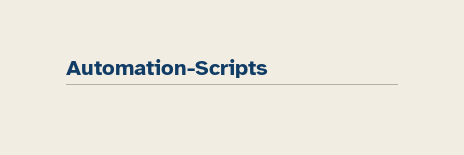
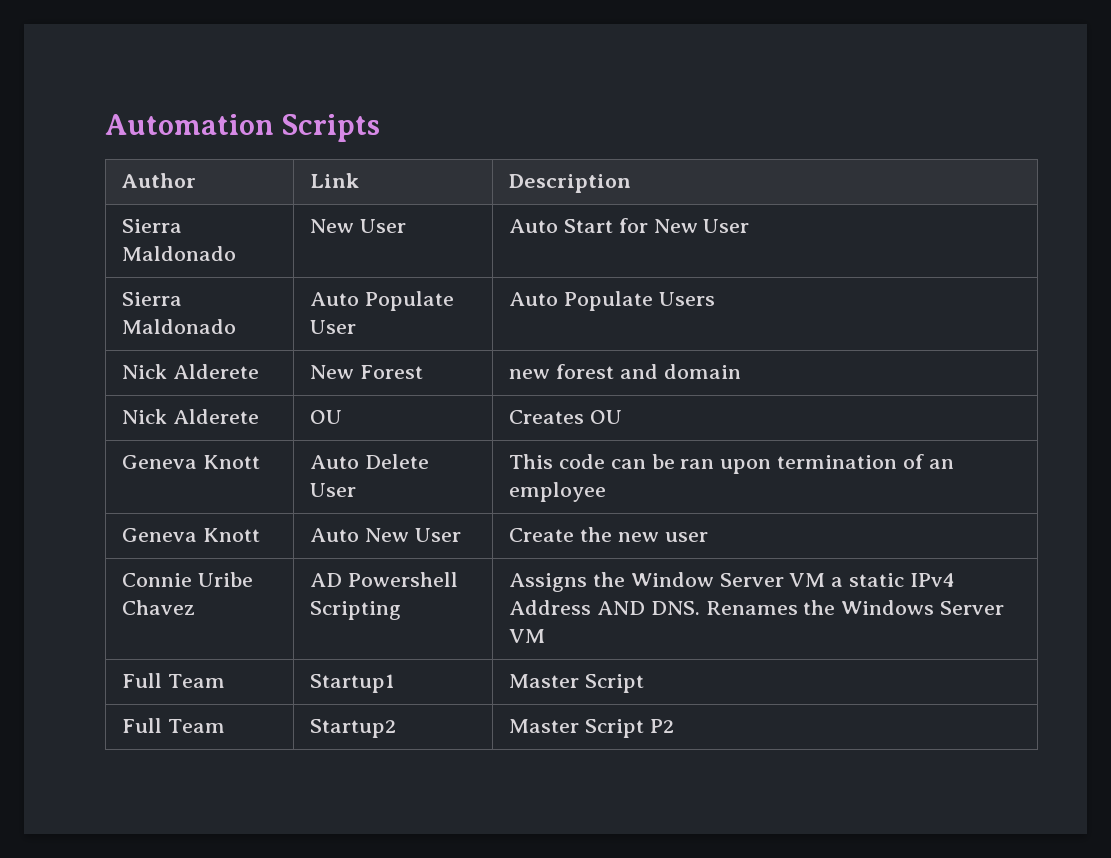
[66,59,268,78] Automation-Scripts -> [105,114,381,142] [122,173,197,188] [310,173,360,188] [509,174,632,193] [122,219,183,233] [122,246,237,261] [310,219,406,233] [509,218,750,233] [122,292,183,306] [122,319,237,334] [310,291,454,311] [310,320,357,334] [509,291,715,311] [122,364,259,379] [310,365,423,379] [509,364,741,379] [122,409,259,424] [310,410,343,424] [509,410,622,424] [122,455,260,469] [310,454,429,469] [310,483,357,497] [509,454,954,474] [509,482,607,502] [122,528,260,542] [310,528,461,542] [509,527,708,542] [122,572,253,587] [122,600,196,615] [310,572,458,587] [310,601,402,620] [509,572,955,592] [509,600,1004,615] [509,629,546,643] [122,673,225,688] [310,674,395,693] [509,674,644,693] [122,718,225,733] [310,719,397,738] [509,719,674,738] Automation Scripts // Author | Link | Description // Sierra Maldonado | New User | Auto Start for New User // Sierra Maldonado | Auto Populate User | Auto Populate Users // Nick Alderete | New Forest | new forest and domain // Nick Alderete | OU | Creates OU // Geneva Knott | Auto Delete User | This code can be ran upon termination of an employee // Geneva Knott | Auto New User | Create the new user // Connie Uribe Chavez | AD Powershell Scripting | Assigns the Window Server VM a static IPv4 Address AND DNS. Renames the Windows Server VM // Full Team | Startup1 | Master Script // Full Team | Startup2 | Master Script P2

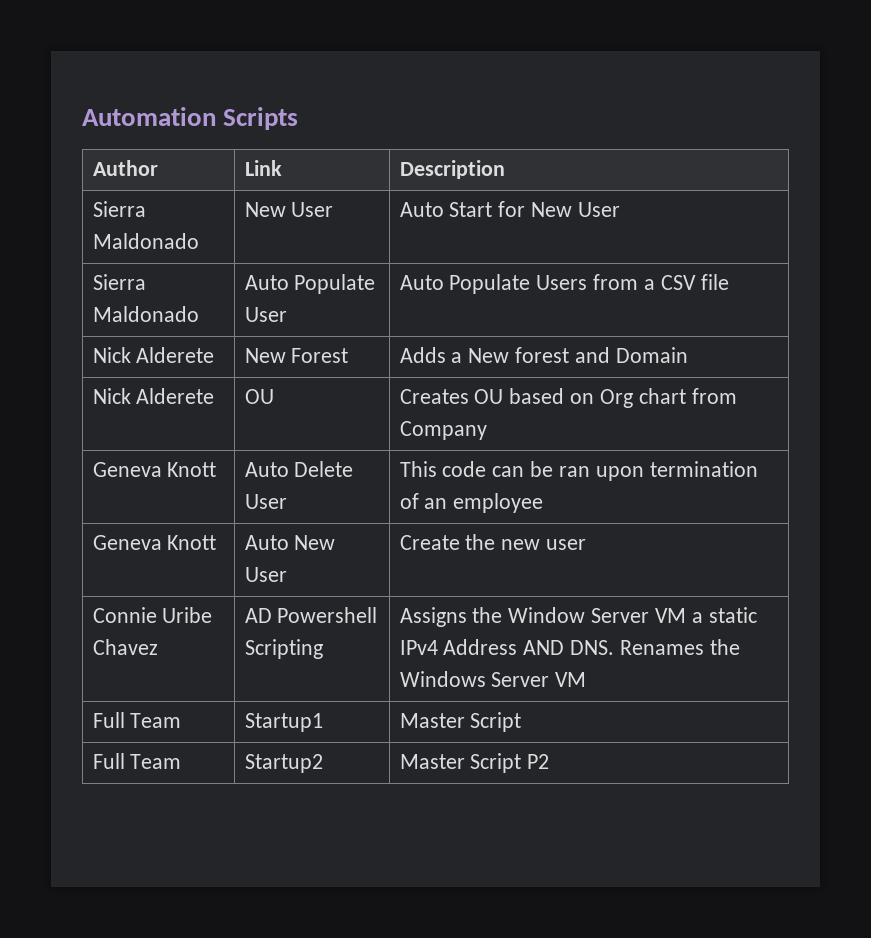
(715, 299) none -> [593,274,729,290] from a CSV file
[509,369,551,379] new -> [399,347,510,363] Adds a New
[663,364,741,379] domain -> [615,347,688,363] Domain
(622, 417) none -> [509,388,737,408] [399,421,487,440] based on Org chart from Company

